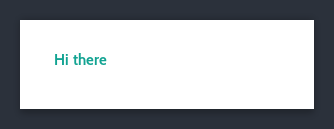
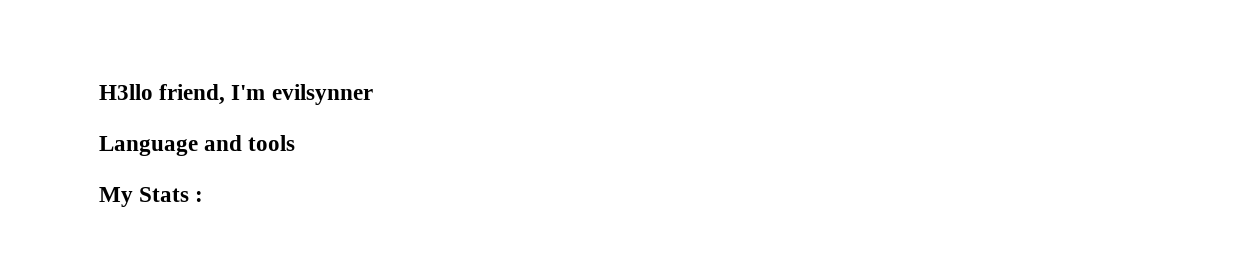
[54,53,108,65] Hi there -> [99,84,373,105] [99,135,296,156] [99,187,204,207] H3llo friend, I'm evilsynner // Language and tools // My Stats :

